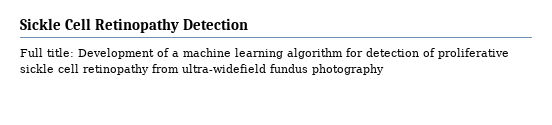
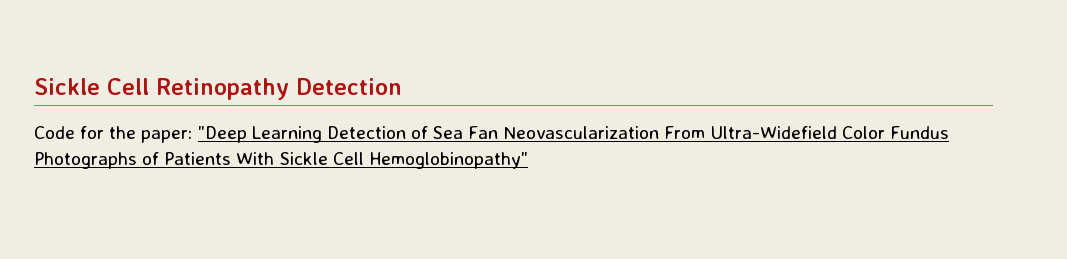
[20,48,509,59] [20,64,384,75] Full title: Development of a machine learning algorithm for detection of proliferative sickle cell retinopathy from ultra-widefield fundus photography -> [34,126,949,143] [34,152,528,169] Code for the paper: "Deep Learning Detection of Sea Fan Neovascularization From Ultra-Widefield Color Fundus Photographs of Patients With Sickle Cell Hemoglobinopathy"

